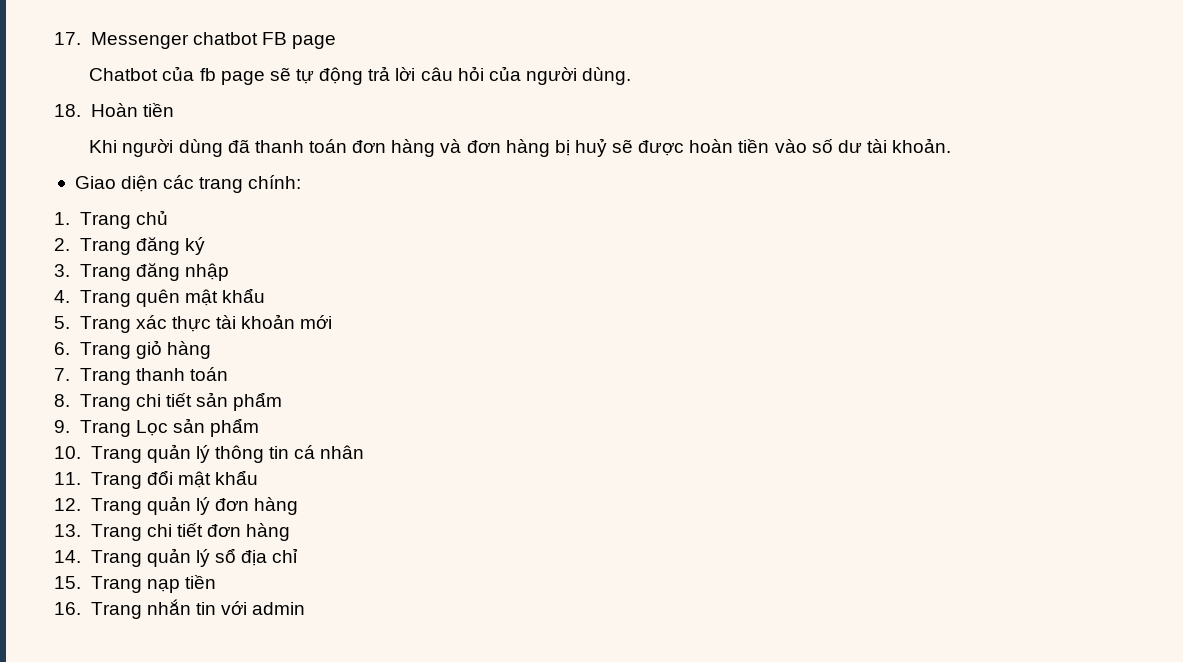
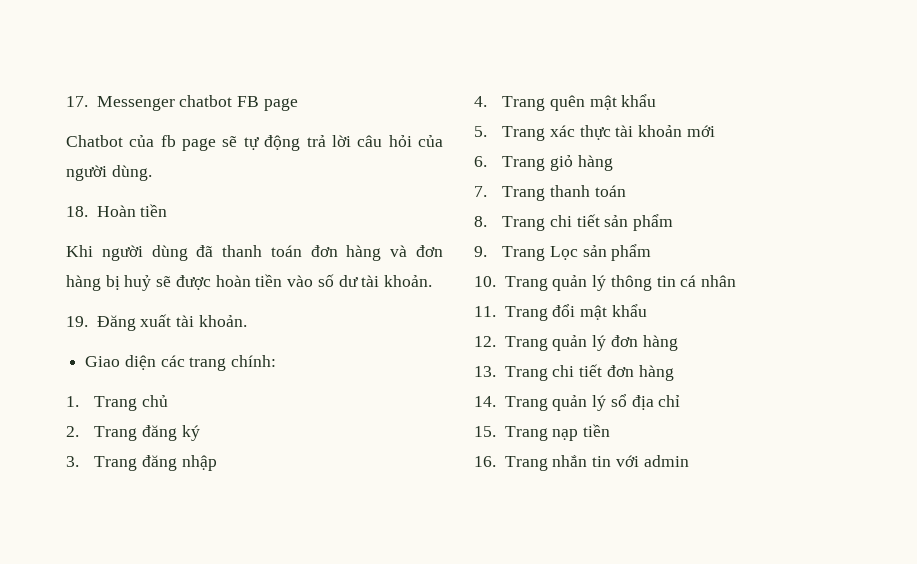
(952, 145) none -> [66,314,247,331] // 19. Đăng xuất tài khoản.

